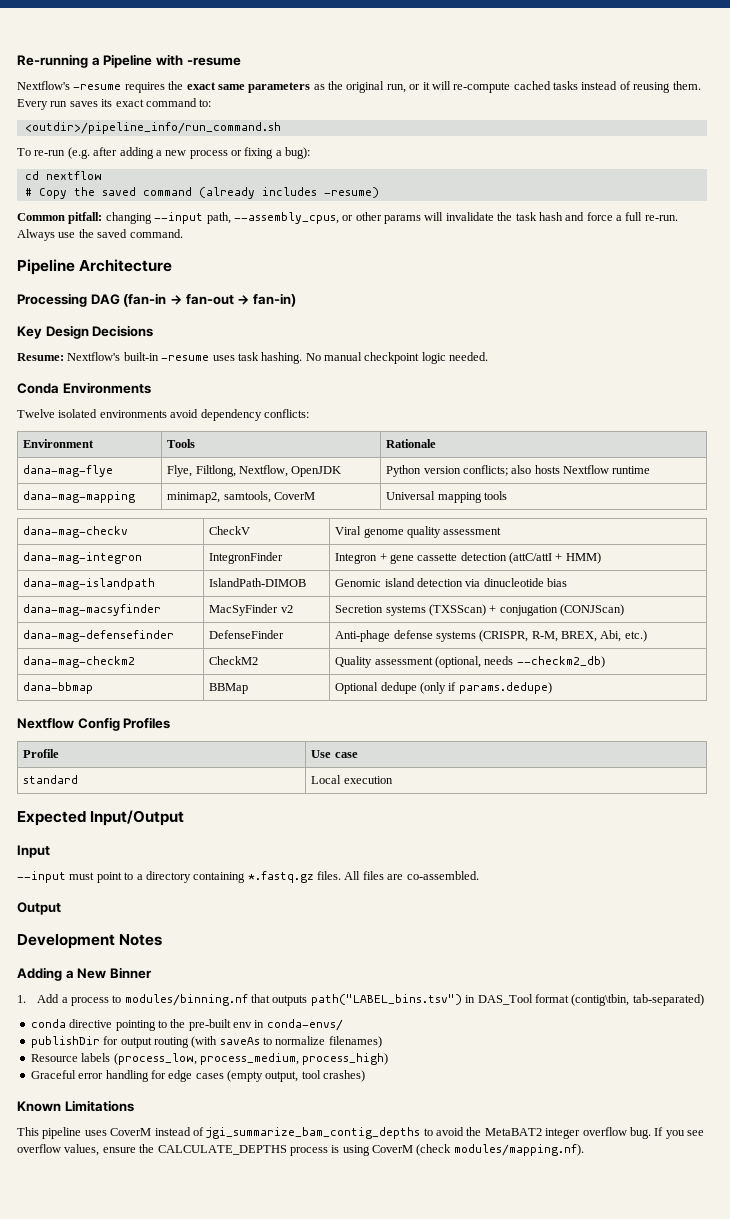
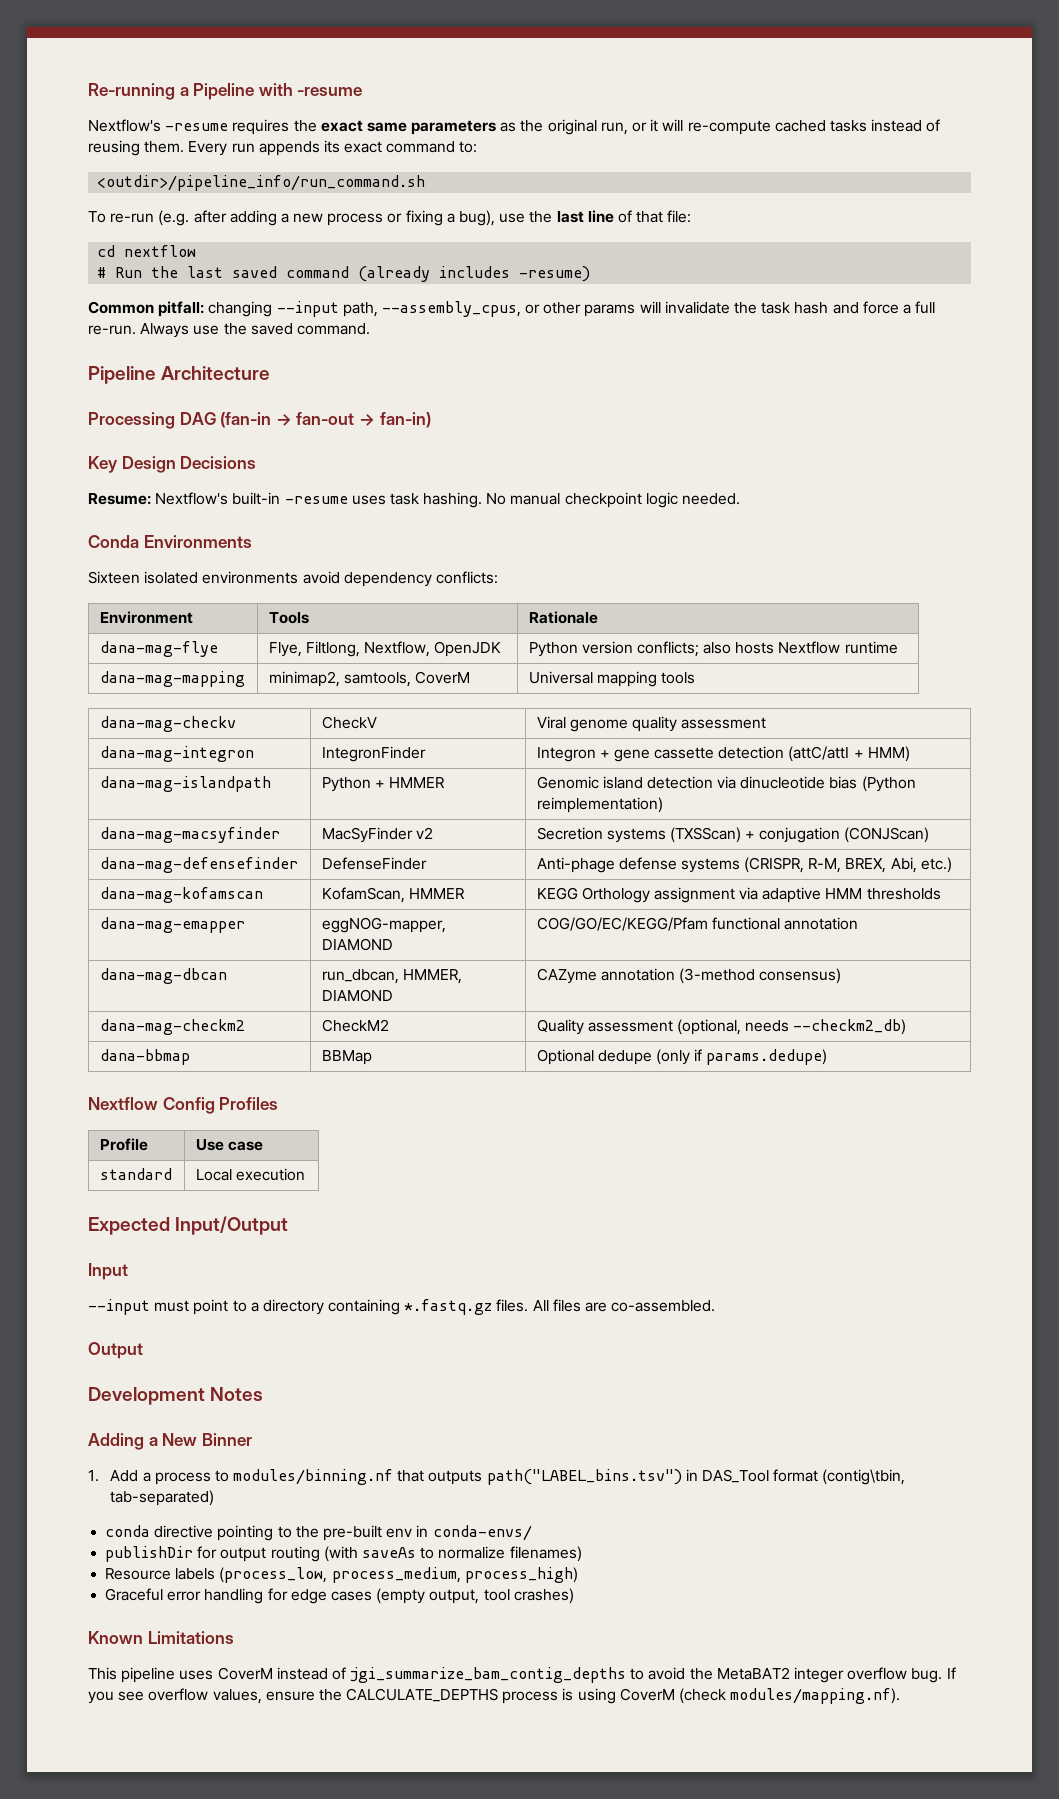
[69,101,98,107] saves -> [258,141,320,156] appends
[285,147,311,159] bug): -> [459,210,692,226] bug), use the last line of that file:
[38,187,95,199] Copy the -> [115,266,224,278] Run the last
[17,409,55,418] Twelve -> [88,571,140,584] Sixteen
[209,578,307,587] IslandPath-DIMOB -> [321,777,445,792] Python + HMMER
(568, 582) none -> [861,776,916,792] [536,797,663,813] (Python reimplementation)
(647, 636) none -> [99,887,263,903] [321,887,465,903] [536,887,941,903] [99,917,245,933] [321,917,446,933] [321,938,393,951] [536,917,858,931] [99,968,227,984] [321,969,462,984] [321,989,393,1002] [536,968,842,984] // dana-mag-kofamscan | KofamScan, HMMER | KEGG Orthology assignment via adaptive HMM thresholds // dana-mag-emapper | eggNOG-mapper, DIAMOND | COG/GO/EC/KEGG/Pfam functional annotation // dana-mag-dbcan | run_dbcan, HMMER, DIAMOND | CAZyme annotation (3-method consensus)

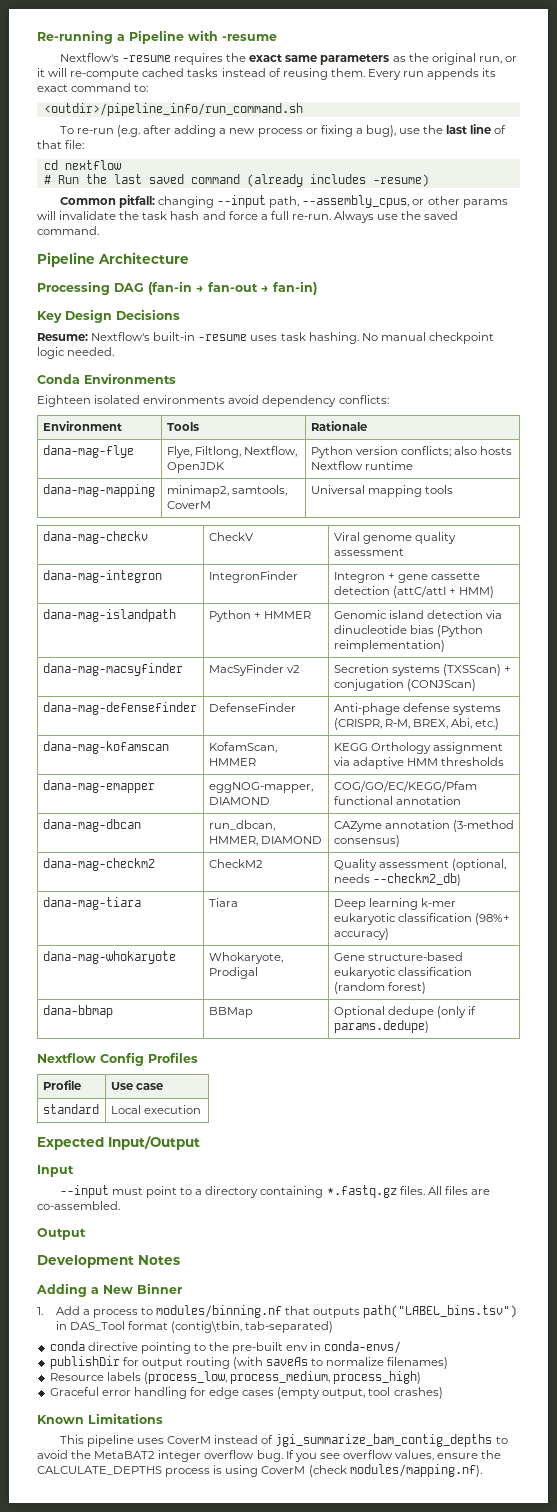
[88,571,140,584] Sixteen -> [37,395,91,407] Eighteen
(907, 1027) none -> [42,897,141,910] [208,898,238,907] [333,898,456,910] [333,913,510,925] [333,928,389,940] [42,951,176,964] [208,952,283,964] [208,967,258,979] [333,952,463,961] [333,967,472,979] [333,982,426,994] // dana-mag-tiara | Tiara | Deep learning k-mer eukaryotic classification (98%+ accuracy) // dana-mag-whokaryote | Whokaryote, Prodigal | Gene structure-based eukaryotic classification (random forest)

